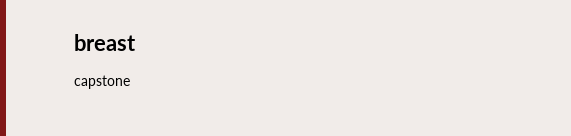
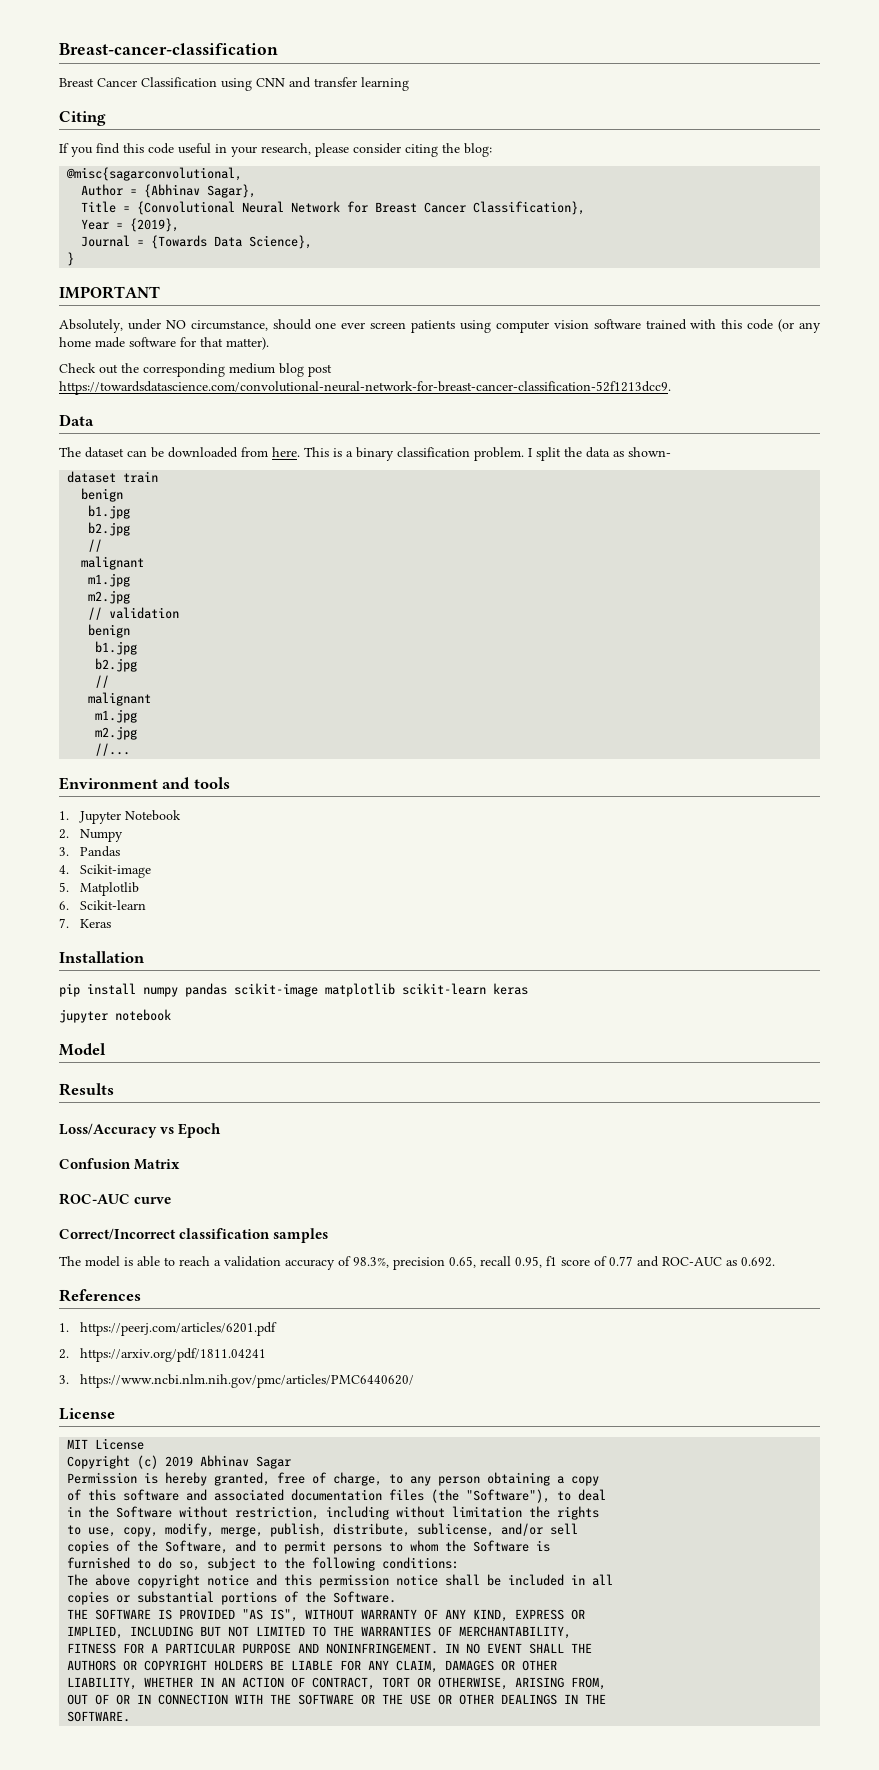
[74,34,136,51] [74,75,130,89] breast // capstone -> [59,43,278,55] [59,77,409,91] [59,111,106,126] [59,143,492,157] [66,167,243,181] [81,184,257,198] [81,201,586,215] [81,218,180,232] [81,235,313,249] [67,252,75,266] [59,286,160,299] [59,319,822,333] [59,337,269,350] [59,363,332,377] [59,381,671,395] [59,414,94,426] [59,447,671,461] [67,471,159,483] [81,488,124,502] [88,505,131,519] [88,522,131,536] [88,539,103,552] [81,556,145,570] [88,573,131,587] [88,590,131,604] [88,607,180,620] [88,624,131,638] [95,641,138,655] [95,658,138,672] [95,675,110,688] [88,692,152,706] [95,709,138,723] [95,726,138,740] [95,743,131,756] [59,777,230,790] [59,810,182,824] [59,829,124,842] [59,846,121,857] [59,864,152,878] [59,882,140,896] [59,900,147,910] [59,918,112,928] [59,951,145,963] [59,983,528,997] [59,1009,171,1023] [59,1043,106,1056] [59,1083,114,1096] [59,1123,222,1138] [59,1158,181,1170] [59,1193,172,1205] [59,1228,329,1243] [59,1256,775,1270] [59,1289,141,1302] [59,1322,278,1336] [59,1348,267,1362] [59,1374,415,1388] [59,1408,115,1420] [67,1438,145,1450] [67,1455,292,1469] [67,1472,600,1486] [67,1489,607,1503] [67,1506,600,1520] [67,1523,579,1537] [67,1540,551,1554] [67,1557,460,1571] [67,1574,614,1588] [67,1591,397,1605] [67,1609,586,1622] [67,1626,572,1639] [67,1643,593,1654] [67,1660,558,1673] [67,1677,607,1690] [67,1694,607,1705] [67,1711,131,1722] Breast-cancer-classification // Breast Cancer Classification using CNN and transfer learning // Citing // If you find this code useful in your research, please consider citing the blog: // @misc{sagarconvolutional, // Author = {Abhinav Sagar}, // Title = {Convolutional Neural Network for Breast Cancer Classification}, // Year = {2019}, // Journal = {Towards Data Science}, // } // IMPORTANT // Absolutely, under NO circumstance, should one ever screen patients using computer vision software trained with this code (or any home made software for that matter). // Check out the corresponding medium blog post https://towardsdatascience.com/convolutional-neural-network-for-breast-cancer-classification-52f1213dcc9. // Data // The dataset can be downloaded from here. This is a binary classification problem. I split the data as shown- // dataset train // benign // b1.jpg // b2.jpg // // // malignant // m1.jpg // m2.jpg // // validation // benign // b1.jpg // b2.jpg // // // malignant // m1.jpg // m2.jpg // //... // Environment and tools // 1. Jupyter Notebook // 2. Numpy // 3. Pandas // 4. Scikit-image // 5. Matplotlib // 6. Scikit-learn // 7. Keras // Installation // pip install numpy pandas scikit-image matplotlib scikit-learn keras // jupyter notebook // Model // Results // Loss/Accuracy vs Epoch // Confusion Matrix // ROC-AUC curve // Correct/Incorrect classification samples // The model is able to reach a validation accuracy of 98.3%, precision 0.65, recall 0.95, f1 score of 0.77 and ROC-AUC as 0.692. // References // 1. https://peerj.com/articles/6201.pdf // 2. https://arxiv.org/pdf/1811.04241 // 3. https://www.ncbi.nlm.nih.gov/pmc/articles/PMC6440620/ // License // MIT License // Copyright (c) 2019 Abhinav Sagar // Permission is hereby granted, free of charge, to any person obtaining a copy // of this software and associated documentation files (the "Software"), to deal // in the Software without restriction, including without limitation the rights // to use, copy, modify, merge, publish, distribute, sublicense, and/or sell // copies of the Software, and to permit persons to whom the Software is // furnished to do so, subject to the following conditions: // The above copyright notice and this permission notice shall be included in all // copies or substantial portions of the Software. // THE SOFTWARE IS PROVIDED "AS IS", WITHOUT WARRANTY OF ANY KIND, EXPRESS OR // IMPLIED, INCLUDING BUT NOT LIMITED TO THE WARRANTIES OF MERCHANTABILITY, // FITNESS FOR A PARTICULAR PURPOSE AND NONINFRINGEMENT. IN NO EVENT SHALL THE // AUTHORS OR COPYRIGHT HOLDERS BE LIABLE FOR ANY CLAIM, DAMAGES OR OTHER // LIABILITY, WHETHER IN AN ACTION OF CONTRACT, TORT OR OTHERWISE, ARISING FROM, // OUT OF OR IN CONNECTION WITH THE SOFTWARE OR THE USE OR OTHER DEALINGS IN THE // SOFTWARE.

